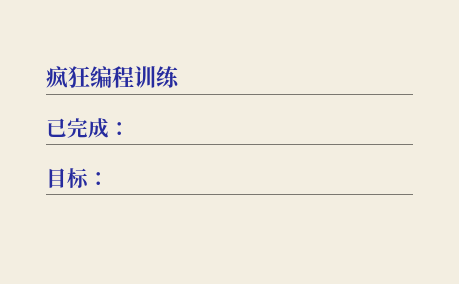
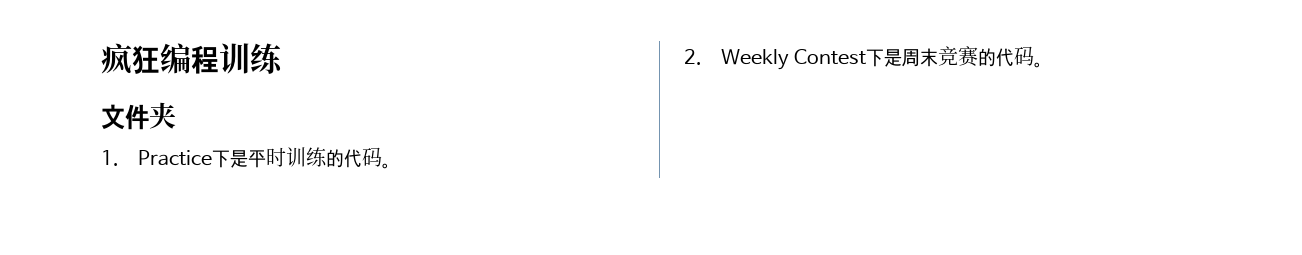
[46,118,130,138] [46,168,109,189] 已完成： // 目标： -> [101,102,176,130] [101,147,391,169] [684,46,1044,70] 文件夹 // 1. Practice下是平时训练的代码。 // 2. Weekly Contest下是周末竞赛的代码。

